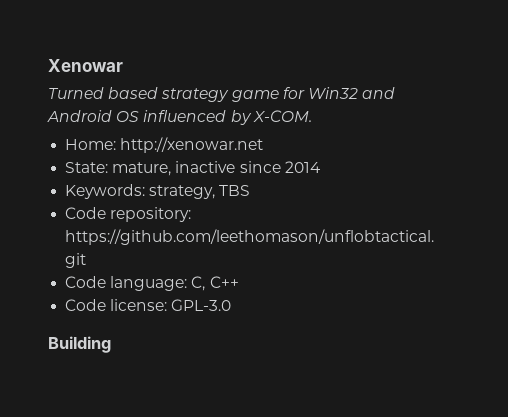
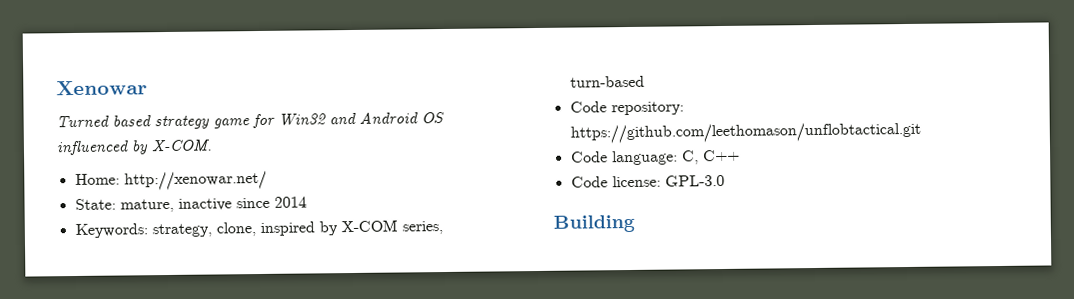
[120,137,264,153] http://xenowar.net -> [123,170,267,191] http://xenowar.net/
[219,185,251,196] TBS -> [215,219,443,237] [569,75,645,88] clone, inspired by X-COM series, turn-based

